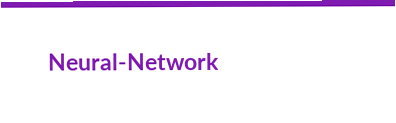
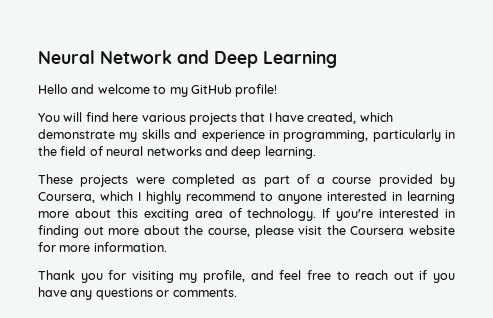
[47,52,220,71] Neural-Network -> [38,50,337,68] [38,84,278,97] [38,112,393,125] [38,129,455,142] [38,146,316,159] [38,174,456,187] [38,191,456,204] [38,208,455,221] [38,225,456,238] [38,242,167,252] [38,270,456,283] [38,287,237,300] Neural Network and Deep Learning // Hello and welcome to my GitHub profile! // You will find here various projects that I have created, which demonstrate my skills and experience in programming, particularly in the field of neural networks and deep learning. // These projects were completed as part of a course provided by Coursera, which I highly recommend to anyone interested in learning more about this exciting area of technology. If you're interested in finding out more about the course, please visit the Coursera website for more information. // Thank you for visiting my profile, and feel free to reach out if you have any questions or comments.

